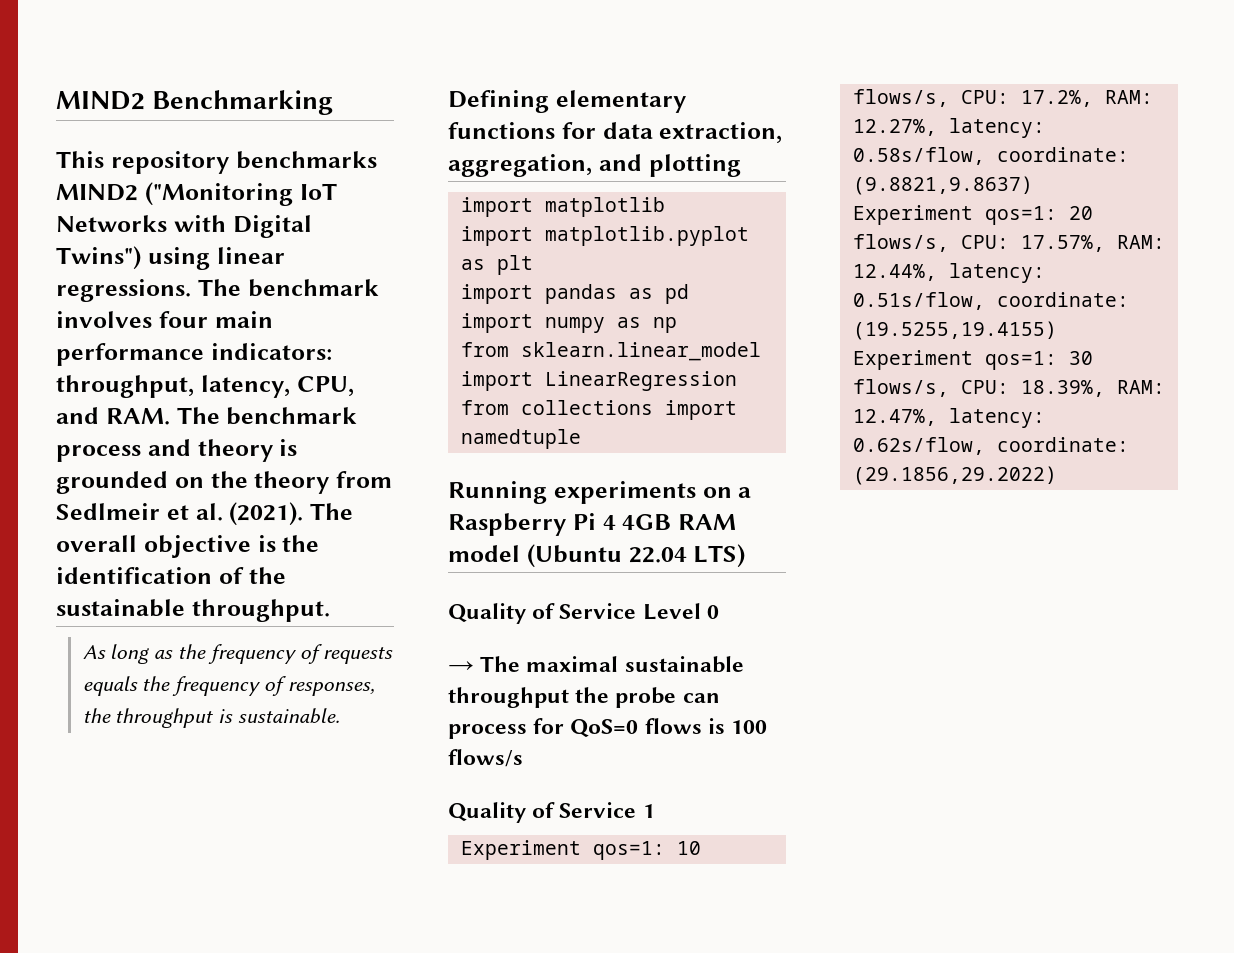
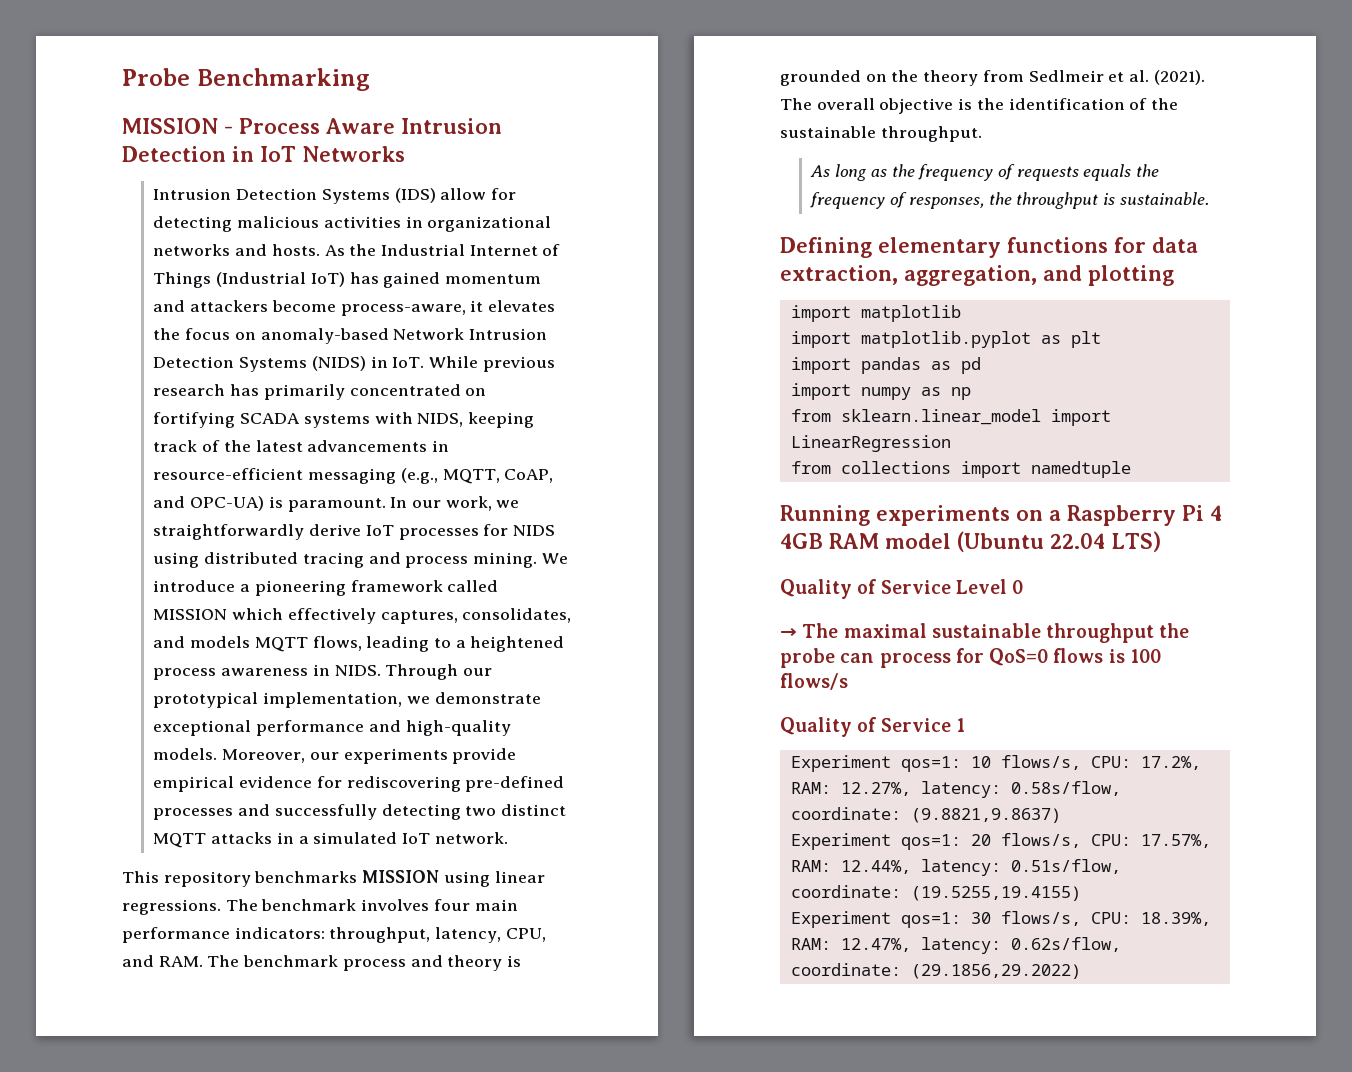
[56,91,145,110] MIND2 -> [122,68,190,86] Probe
[56,151,377,174] [56,182,337,206] [56,215,312,238] [56,246,141,270] This repository benchmarks MIND2 ("Monitoring IoT Networks with Digital Twins") -> [122,118,502,134] [122,146,405,162] [153,188,516,204] [153,216,552,232] [153,244,561,256] [153,272,541,288] [153,300,555,316] [153,328,547,344] [153,356,555,372] [153,384,487,400] [153,412,534,428] [153,440,449,452] [153,468,554,484] [153,496,520,512] [153,524,555,540] [153,552,568,568] [153,580,499,596] [153,608,572,624] [153,636,565,652] [153,664,492,680] [153,692,541,708] [153,720,511,736] [153,748,517,764] [153,776,565,792] [153,804,566,820] [153,832,508,848] [122,870,440,887] MISSION - Process Aware Intrusion Detection in IoT Networks // Intrusion Detection Systems (IDS) allow for detecting malicious activities in organizational networks and hosts. As the Industrial Internet of Things (Industrial IoT) has gained momentum and attackers become process-aware, it elevates the focus on anomaly-based Network Intrusion Detection Systems (NIDS) in IoT. While previous research has primarily concentrated on fortifying SCADA systems with NIDS, keeping track of the latest advancements in resource-efficient messaging (e.g., MQTT, CoAP, and OPC-UA) is paramount. In our work, we straightforwardly derive IoT processes for NIDS using distributed tracing and process mining. We introduce a pioneering framework called MISSION which effectively captures, consolidates, and models MQTT flows, leading to a heightened process awareness in NIDS. Through our prototypical implementation, we demonstrate exceptional performance and high-quality models. Moreover, our experiments provide empirical evidence for rediscovering pre-defined processes and successfully detecting two distinct MQTT attacks in a simulated IoT network. // This repository benchmarks MISSION

